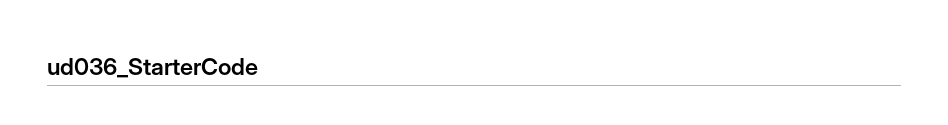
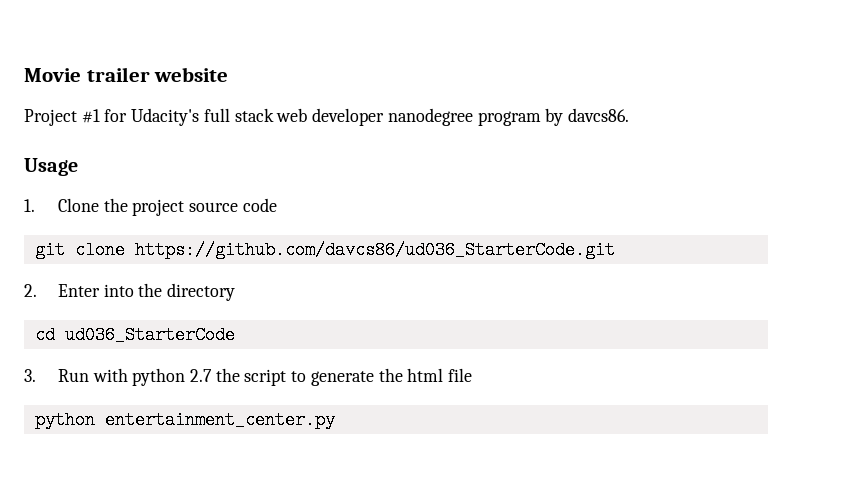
[47,58,258,78] ud036_StarterCode -> [24,67,229,82] [24,108,629,126] [24,158,78,176] [24,198,277,216] [34,241,615,259] [24,283,236,301] [34,326,235,344] [24,368,473,386] [34,411,335,429] Movie trailer website // Project #1 for Udacity's full stack web developer nanodegree program by davcs86. // Usage // 1. Clone the project source code // git clone https://github.com/davcs86/ud036_StarterCode.git // 2. Enter into the directory // cd ud036_StarterCode // 3. Run with python 2.7 the script to generate the html file // python entertainment_center.py

